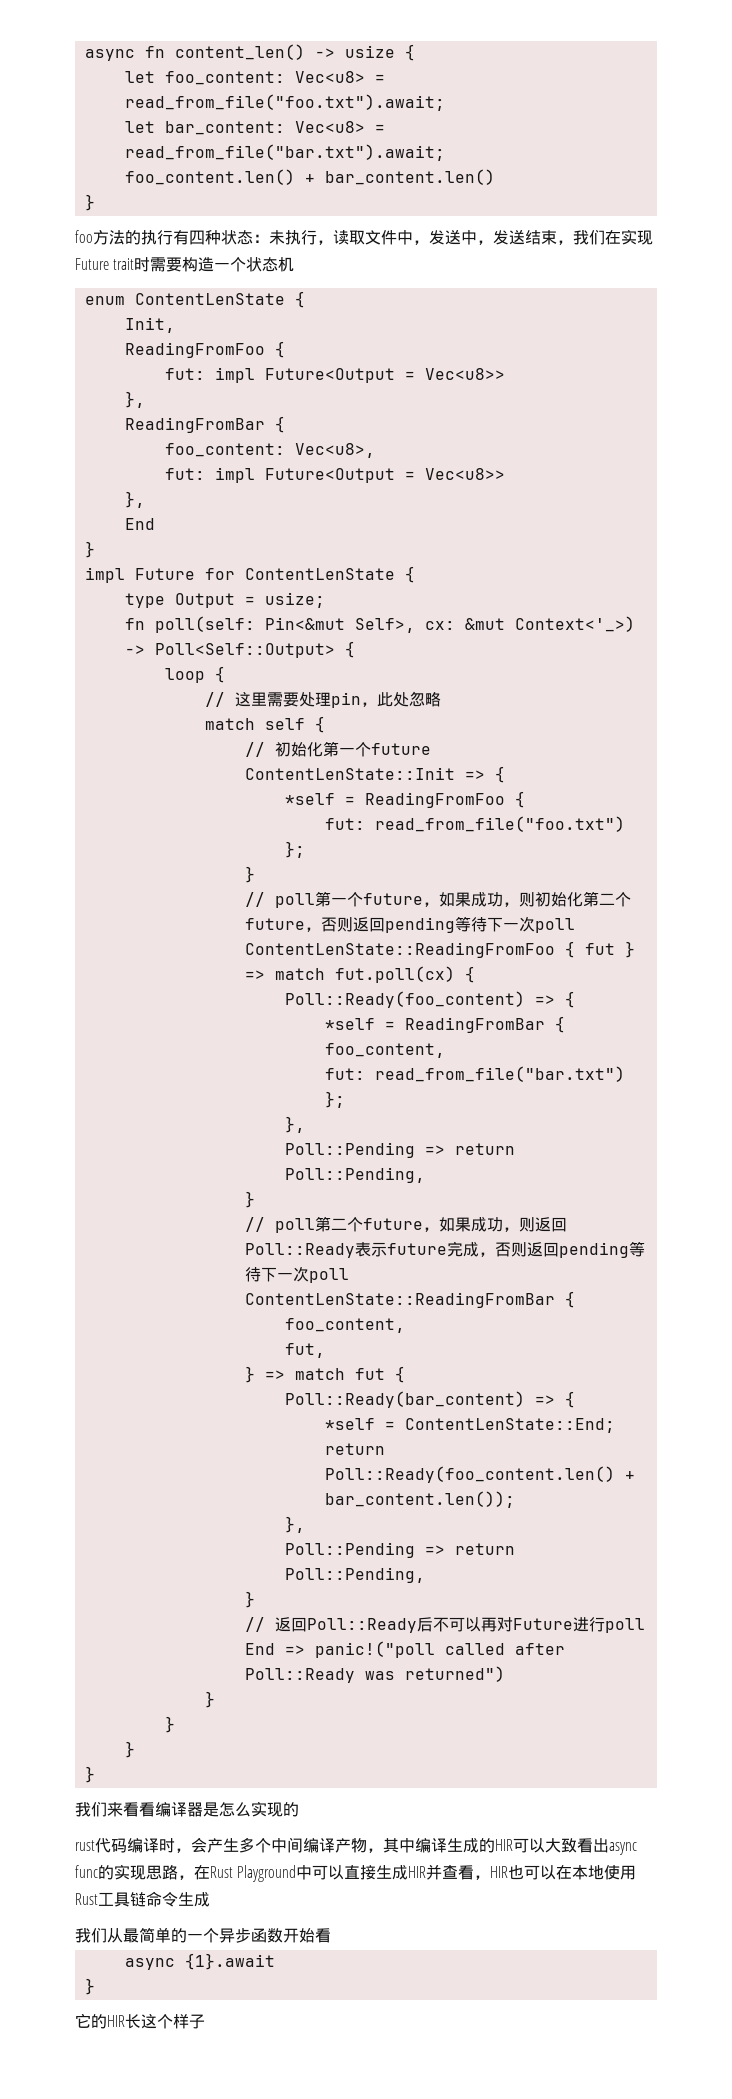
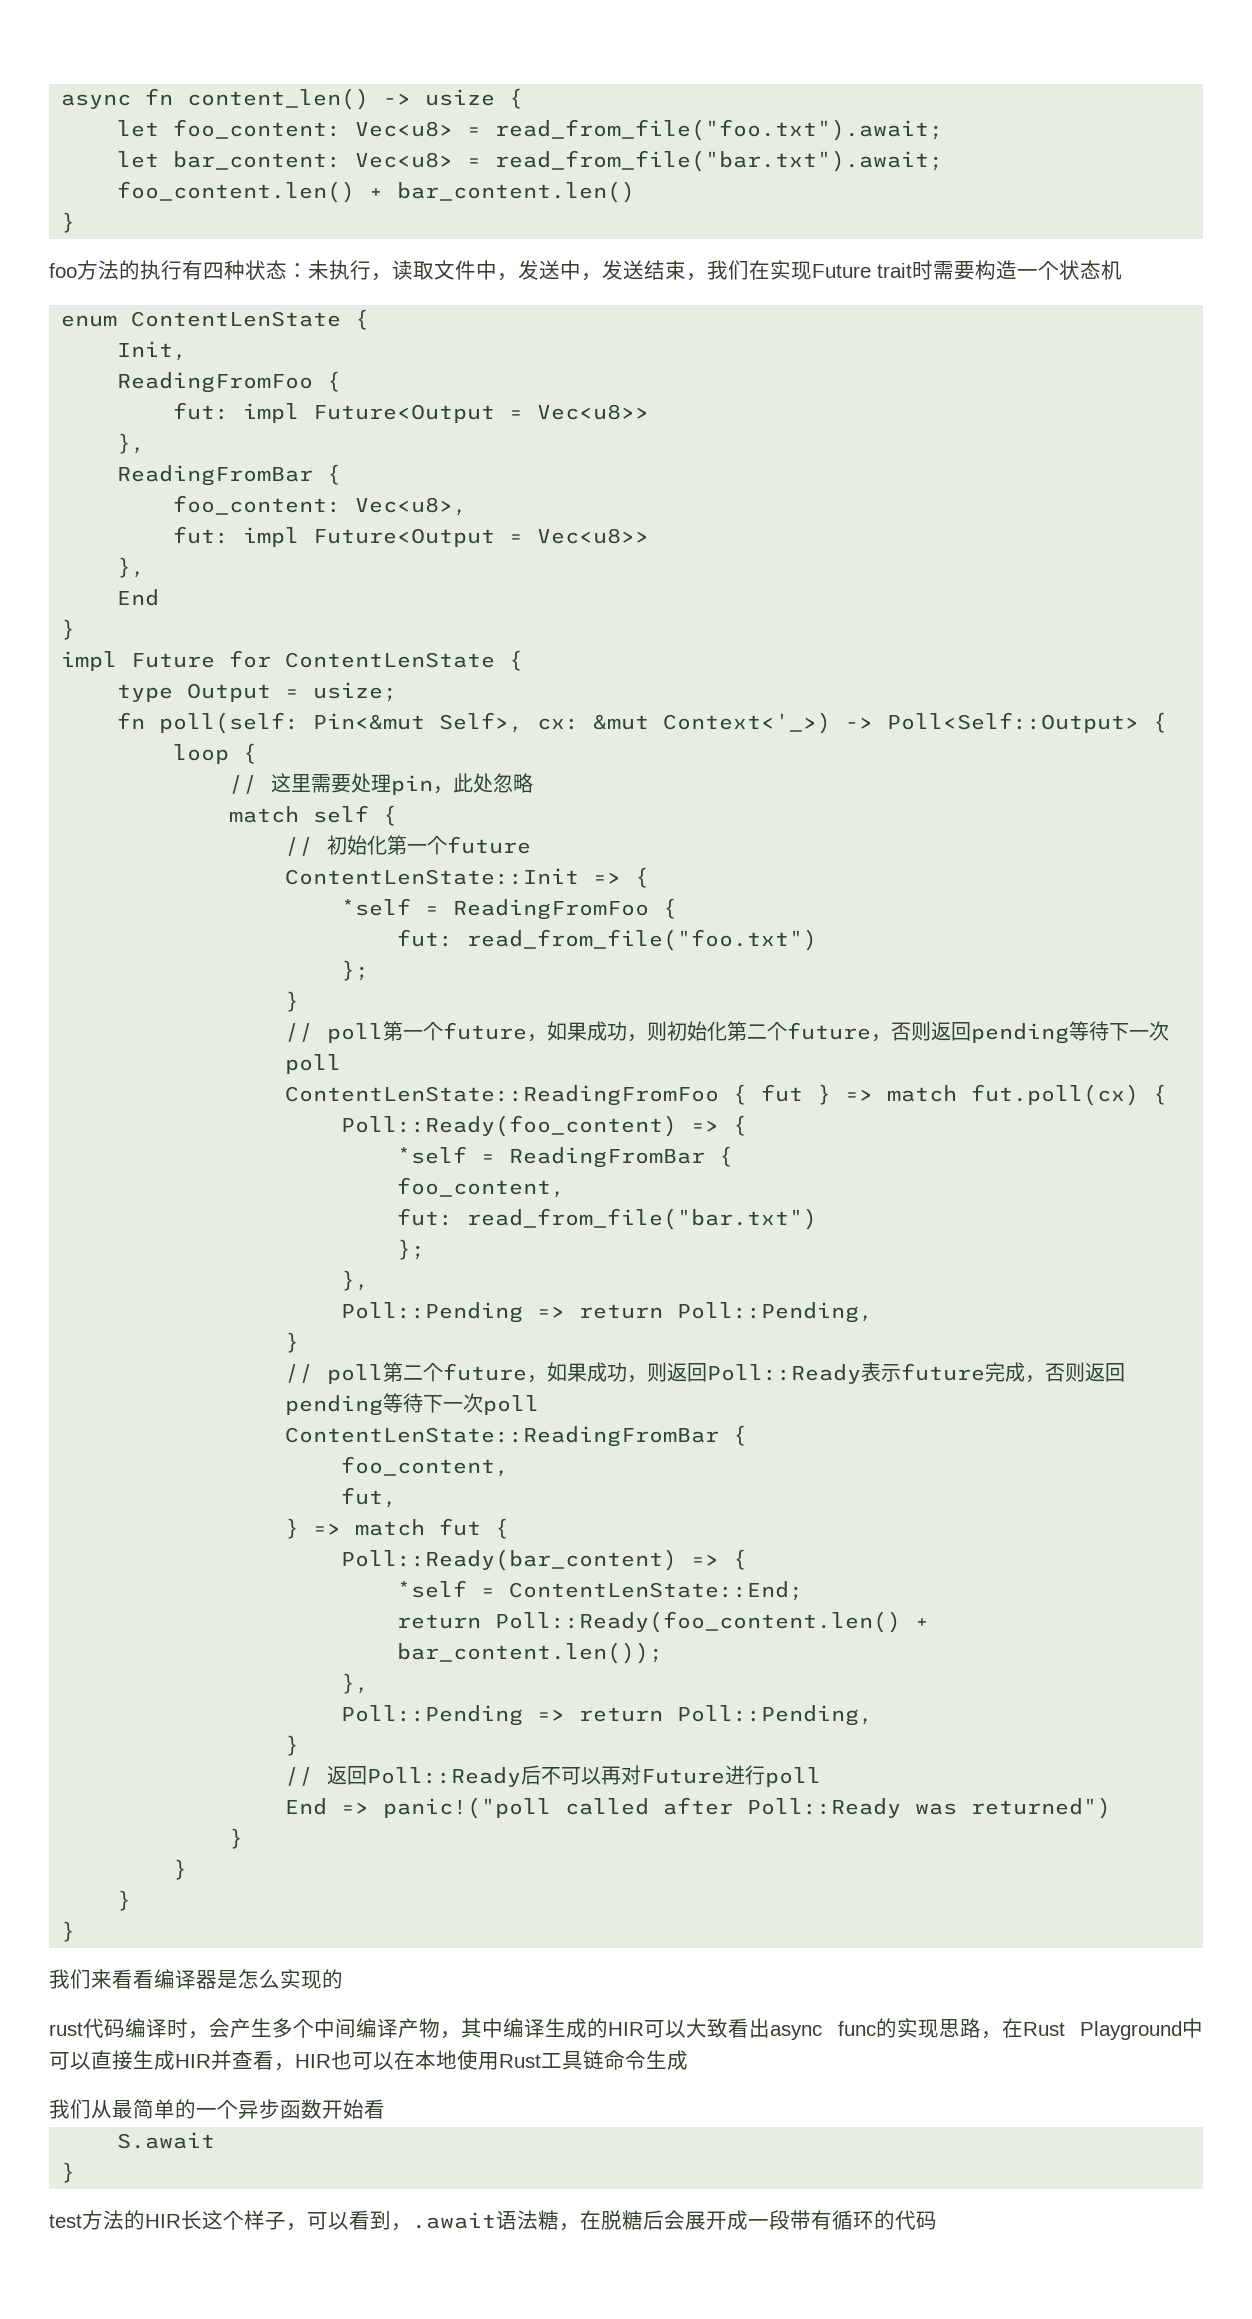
[124,1953,275,1970] [84,1978,95,1995] [75,2013,91,2028] async {1}.await // } // 它 -> [117,2132,216,2149] [61,2162,76,2183] [49,2210,124,2230] S.await // } // test方法
(205, 2021) none -> [286,2210,937,2231] ，可以看到，.await语法糖，在脱糖后会展开成一段带有循环的代码

